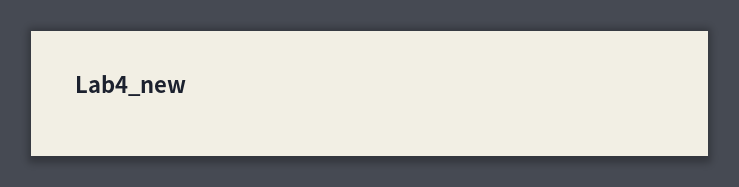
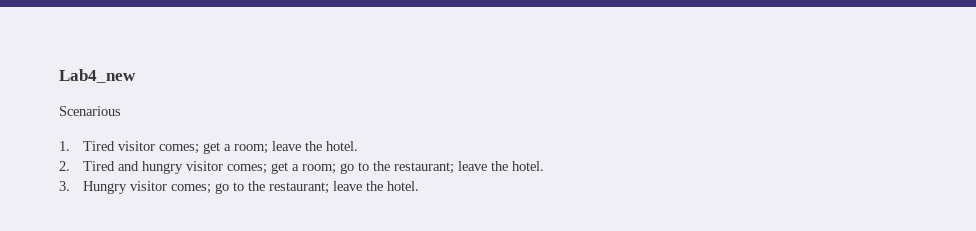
(186, 85) none -> [59,106,121,116] [59,141,359,154] [59,161,545,174] [59,181,420,194] // Scenarious // 1. Tired visitor comes; get a room; leave the hotel. // 2. Tired and hungry visitor comes; get a room; go to the restaurant; leave the hotel. // 3. Hungry visitor comes; go to the restaurant; leave the hotel.

